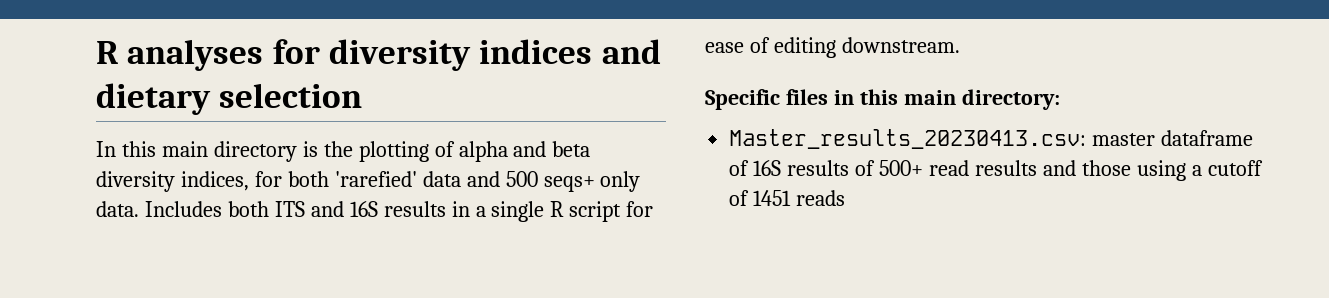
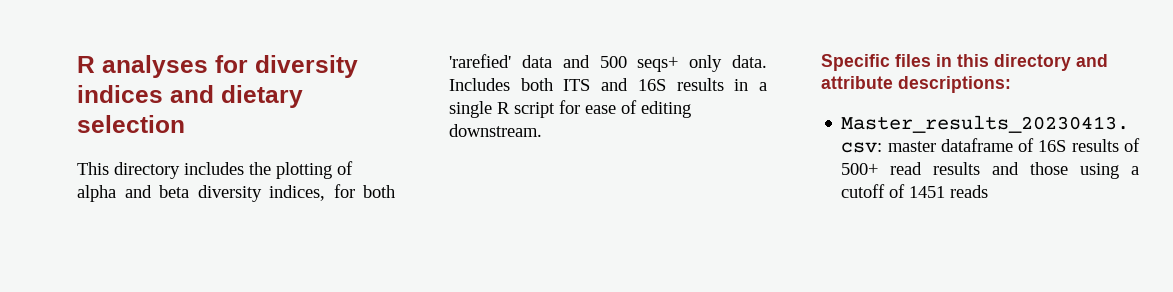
[96,141,318,162] In this main directory is -> [77,162,244,179] This directory includes
[903,89,1060,110] main directory: -> [994,54,1108,71] [821,76,1011,93] directory and attribute descriptions:

